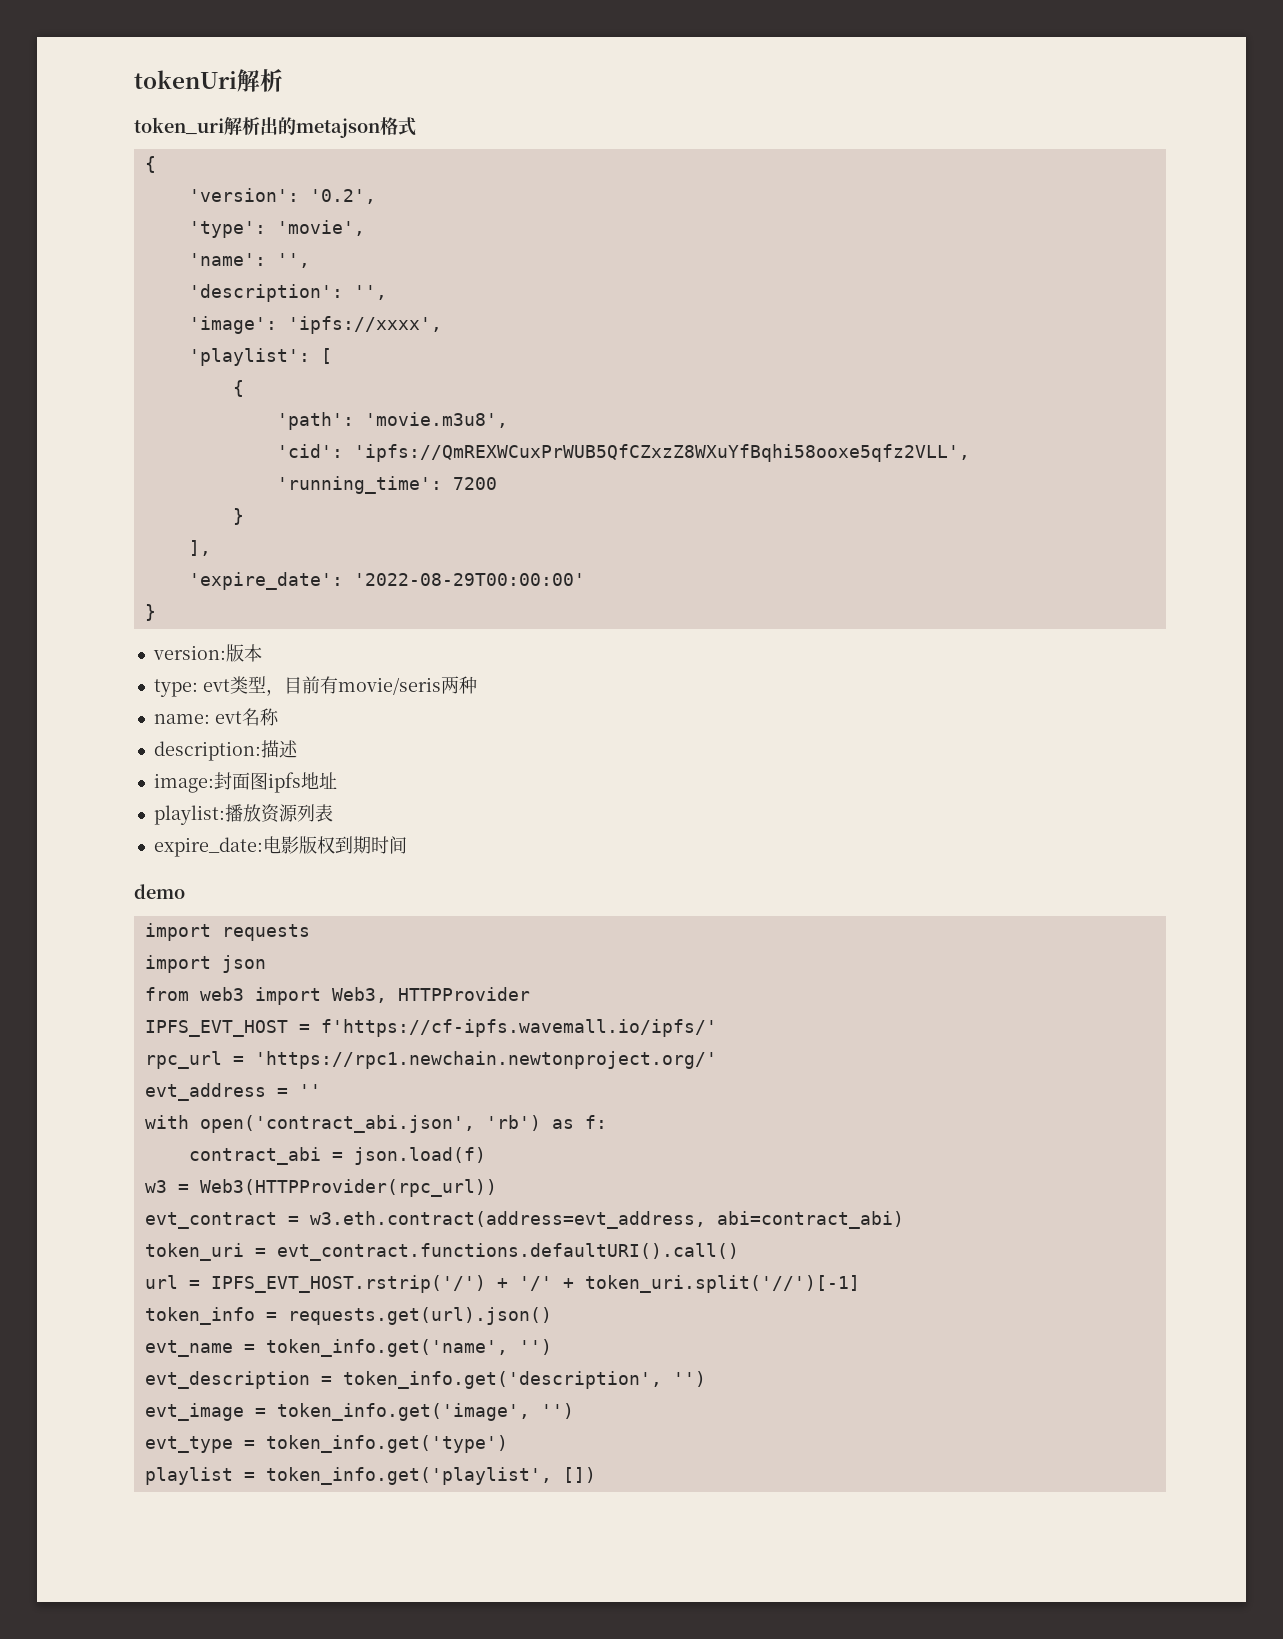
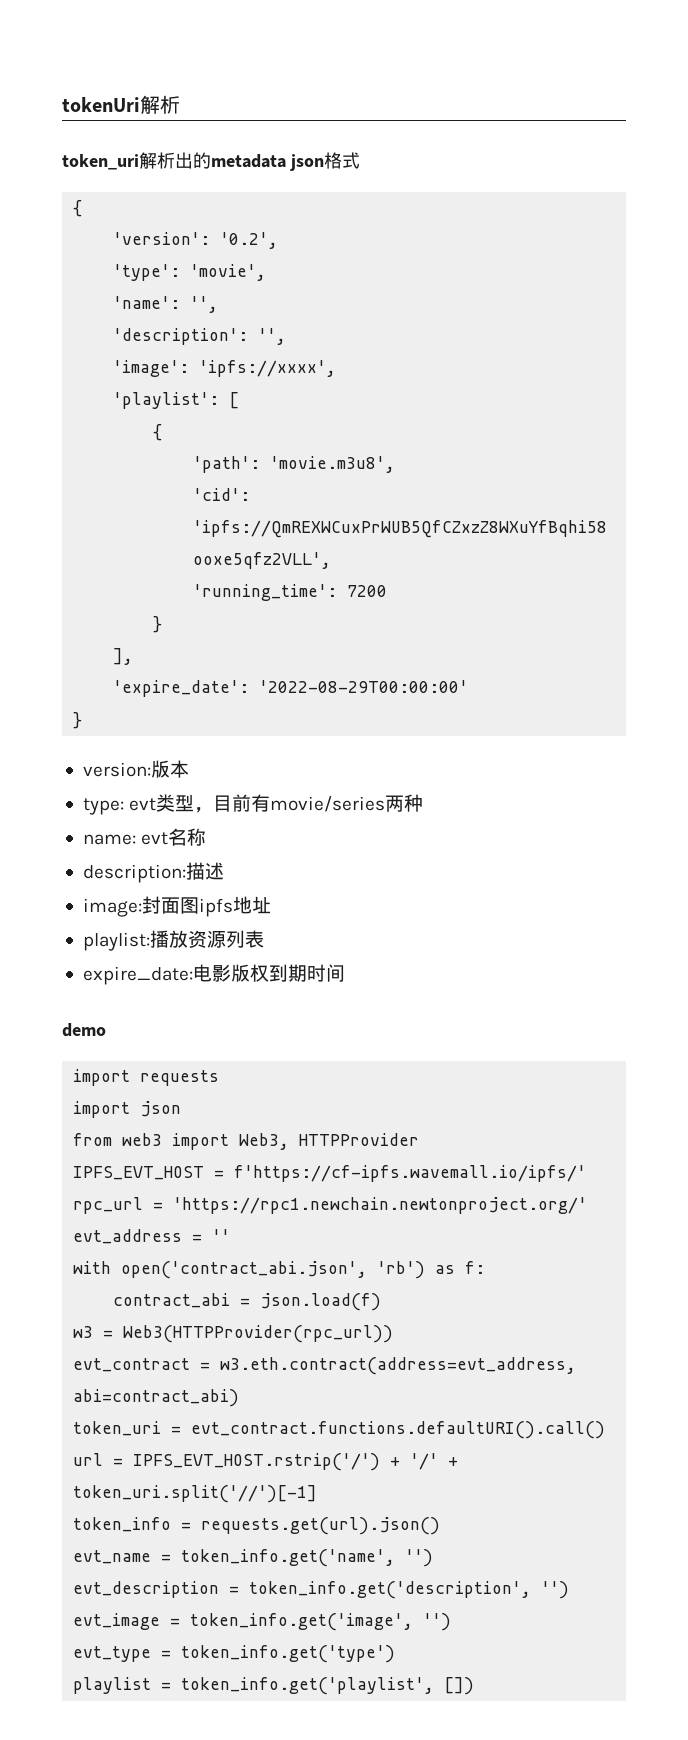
[296,118,380,138] metajson -> [211,154,324,171] metadata json
[337,677,441,695] movie/seris -> [270,796,386,812] movie/series

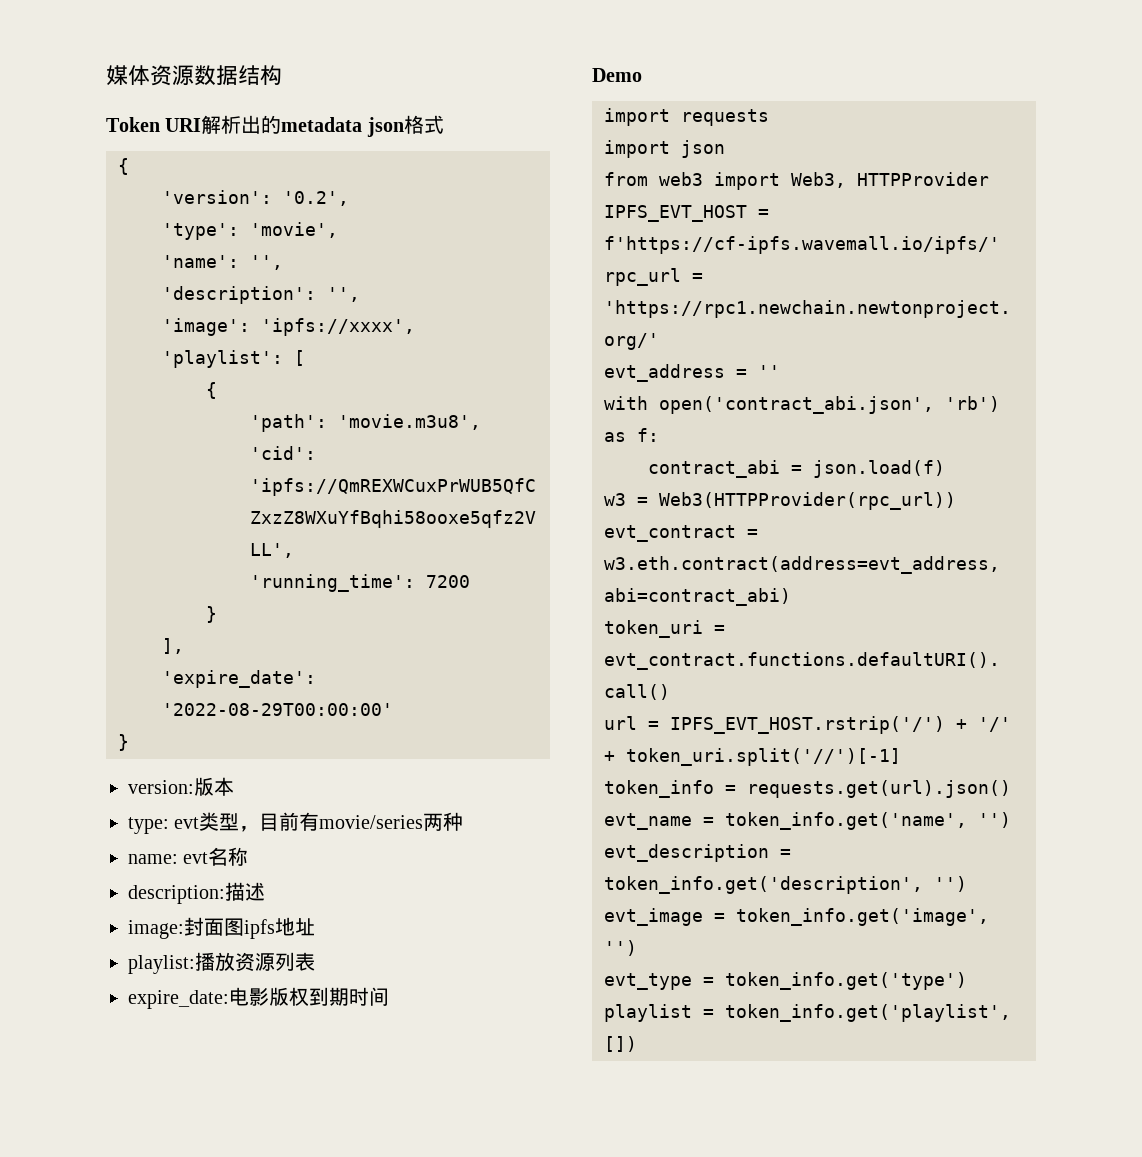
[62,95,180,114] [62,154,139,170] tokenUri解析 // token_uri -> [106,65,282,86] [106,117,202,132] 媒体资源数据结构 // Token URI
[62,1023,106,1037] demo -> [592,68,642,82] Demo

